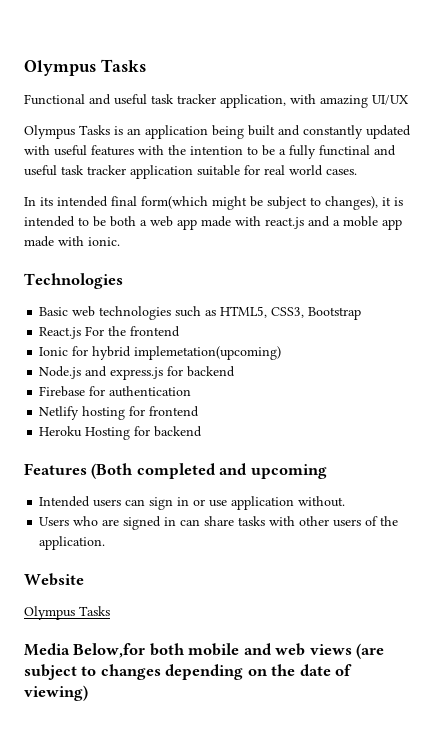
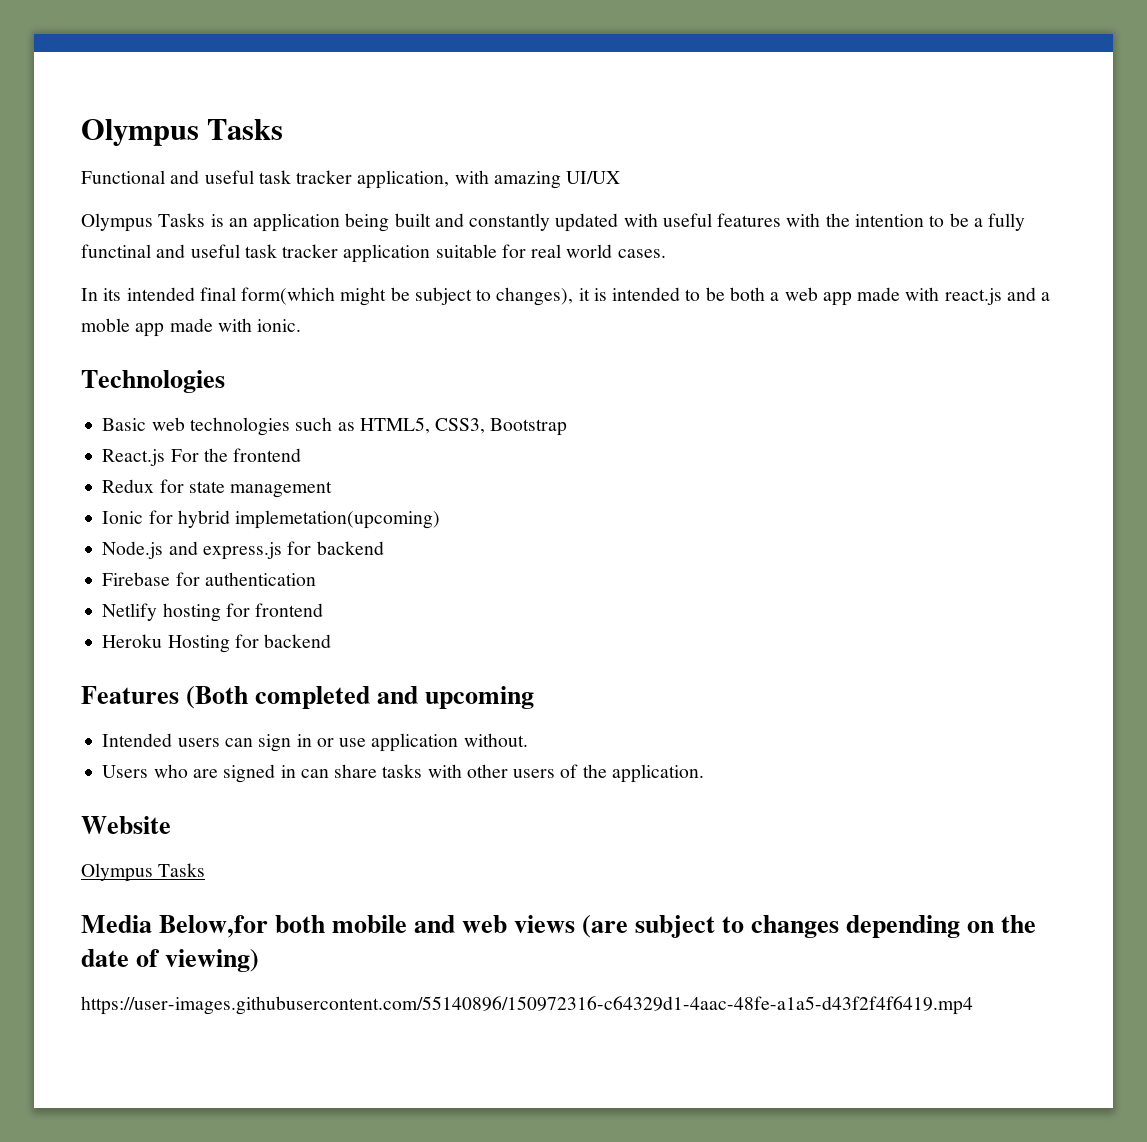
(181, 331) none -> [102,479,333,498] // Redux for state management
(88, 693) none -> [81,996,973,1015] // https://user-images.githubusercontent.com/55140896/150972316-c64329d1-4aac-48fe-a1a5-d43f2f4f6419.mp4

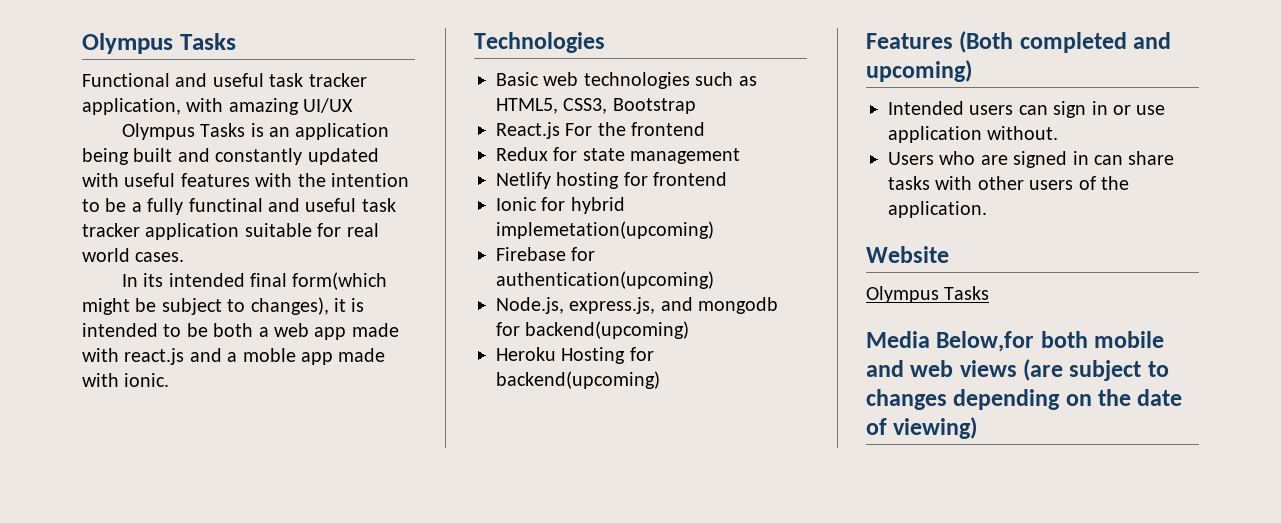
(333, 489) none -> [496,172,728,189] // Netlify hosting for frontend
[102,541,384,560] [102,572,316,586] [102,603,324,622] Node.js and express.js for backend // Firebase for authentication // Netlify hosting for frontend -> [496,247,596,261] [496,271,714,289] [496,297,779,314] [496,321,690,339] Firebase for authentication(upcoming) // Node.js, express.js, and mongodb for backend(upcoming)
[264,634,332,648] backend -> [496,371,660,389] backend(upcoming)
[425,686,535,709] upcoming -> [866,60,972,82] upcoming)
[81,996,973,1015] // https://user-images.githubusercontent.com/55140896/150972316-c64329d1-4aac-48fe-a1a5-d43f2f4f6419.mp4 -> (978, 428) none

